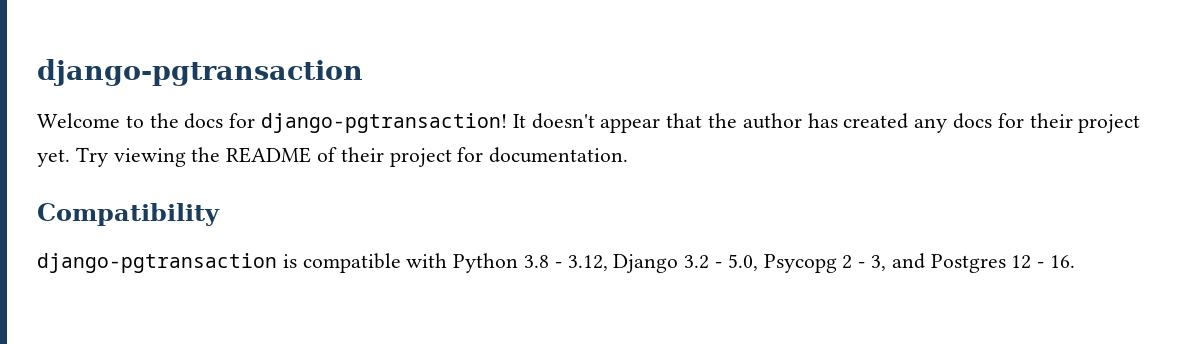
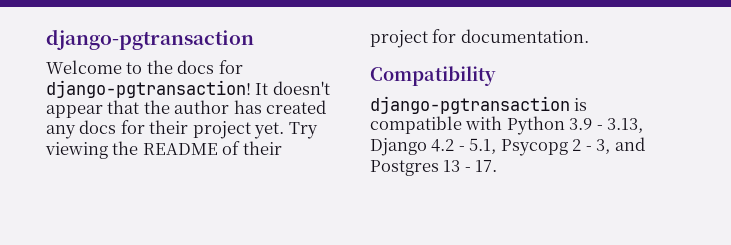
[524,254,758,273] 3.8 - 3.12, Django 3.2 - 5.0, -> [569,118,644,133] [370,138,497,156] 3.9 - 3.13, Django 4.2 - 5.1,
[1011,255,1076,269] 12 - 16. -> [443,160,498,172] 13 - 17.

